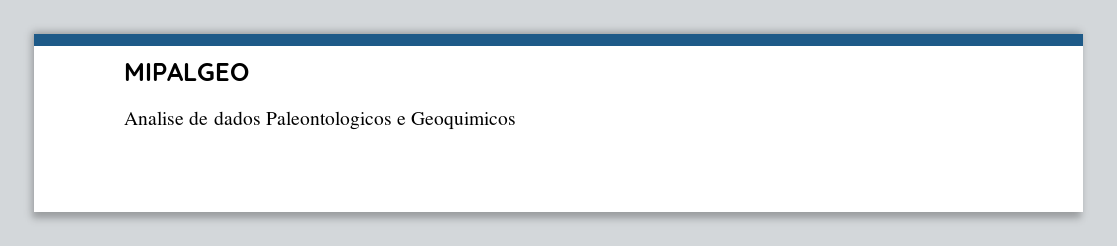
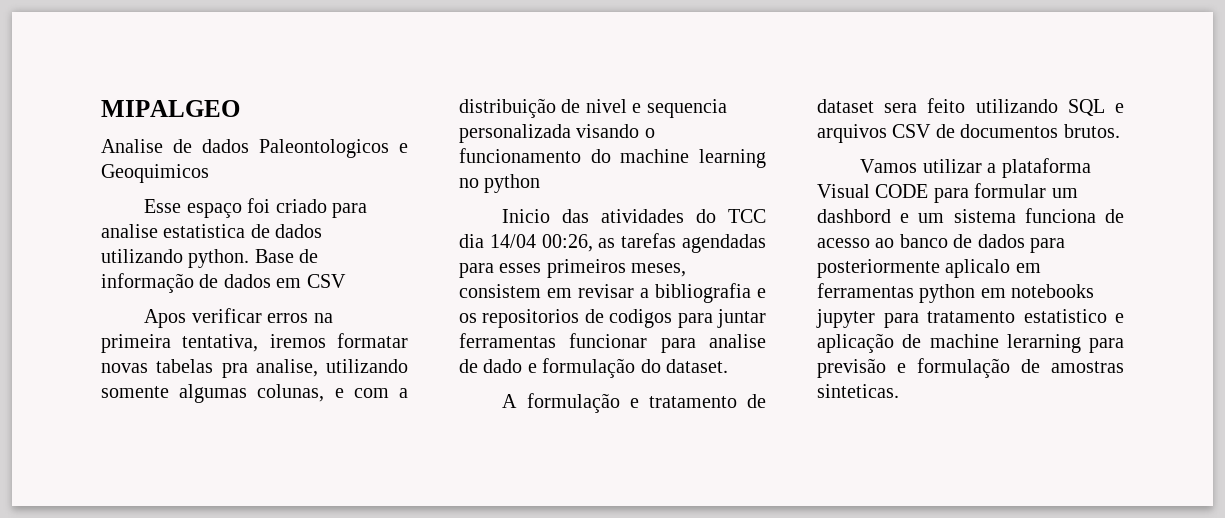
(517, 121) none -> [144,198,368,218] [101,224,323,238] [101,249,319,268] [101,273,346,293] [144,308,333,328] [101,333,408,353] [101,359,408,378] [101,384,408,403] [459,98,727,118] [459,124,655,143] [459,148,766,168] [459,174,541,193] [502,209,766,223] [459,233,766,253] [459,259,687,278] [459,283,766,303] [459,309,766,328] [459,333,766,353] [459,358,728,378] [502,393,766,413] [817,98,1124,116] [817,124,1120,143] [860,158,1091,178] [817,183,1078,203] [817,208,1124,223] [817,234,1065,253] [817,259,1041,278] [817,283,1095,303] [816,309,1124,328] [817,333,1124,353] [817,358,1124,378] [817,384,899,398] // Esse espaço foi criado para analise estatistica de dados utilizando python. Base de informação de dados em CSV // Apos verificar erros na primeira tentativa, iremos formatar novas tabelas pra analise, utilizando somente algumas colunas, e com a distribuição de nivel e sequencia personalizada visando o funcionamento do machine learning no python // Inicio das atividades do TCC dia 14/04 00:26, as tarefas agendadas para esses primeiros meses, consistem em revisar a bibliografia e os repositorios de codigos para juntar ferramentas funcionar para analise de dado e formulação do dataset. // A formulação e tratamento de dataset sera feito utilizando SQL e arquivos CSV de documentos brutos. // Vamos utilizar a plataforma Visual CODE para formular um dashbord e um sistema funciona de acesso ao banco de dados para posteriormente aplicalo em ferramentas python em notebooks jupyter para tratamento estatistico e aplicação de machine lerarning para previsão e formulação de amostras sinteticas.

